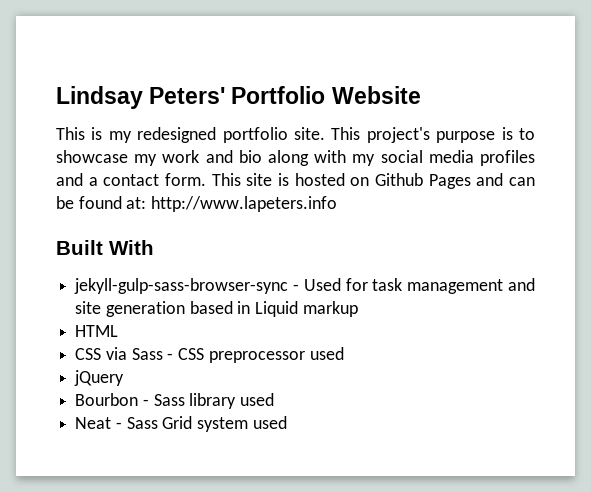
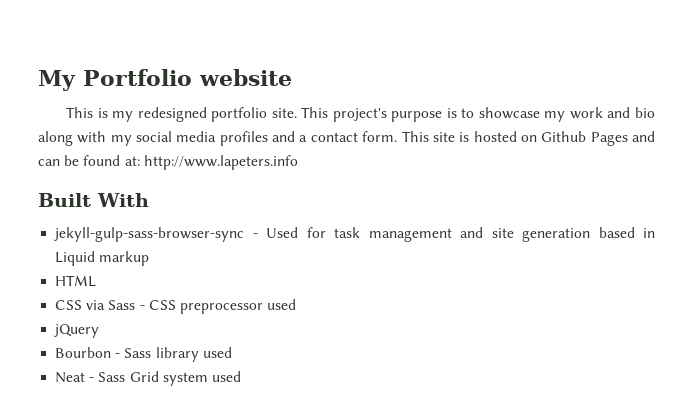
[56,86,421,109] Lindsay Peters' Portfolio Website -> [38,69,292,91] My Portfolio website

